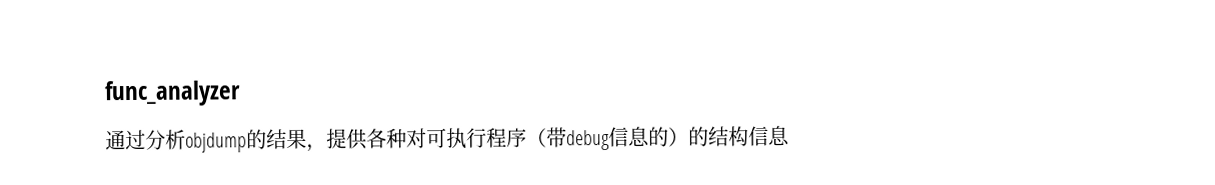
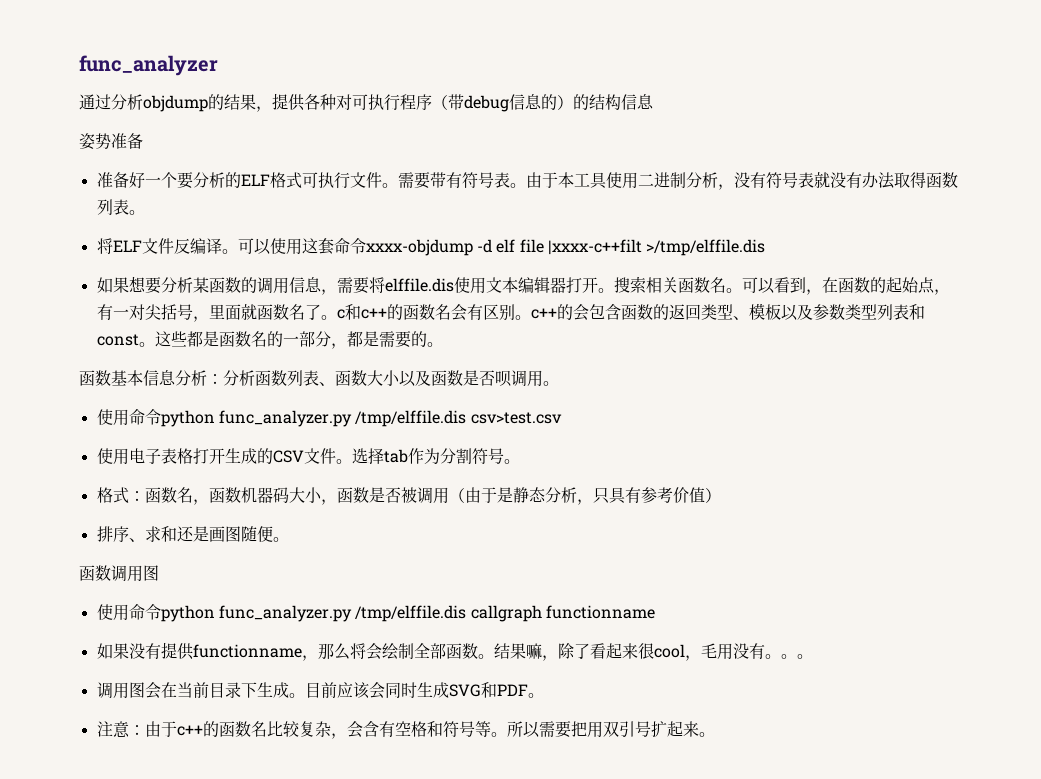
(790, 135) none -> [79,133,143,150] [96,172,958,190] [96,199,145,215] [96,238,766,256] [96,276,950,295] [96,303,925,322] [96,331,443,349] [79,370,559,387] [96,409,562,427] [96,448,520,465] [96,487,721,505] [96,526,289,542] [79,565,159,582] [96,604,655,622] [96,642,813,661] [96,682,544,699] [96,721,715,739] // 姿势准备 // 准备好一个要分析的ELF格式可执行文件。需要带有符号表。由于本工具使用二进制分析，没有符号表就没有办法取得函数列表。 // 将ELF文件反编译。可以使用这套命令xxxx-objdump -d elf file |xxxx-c++filt >/tmp/elffile.dis // 如果想要分析某函数的调用信息，需要将elffile.dis使用文本编辑器打开。搜索相关函数名。可以看到，在函数的起始点，有一对尖括号，里面就函数名了。c和c++的函数名会有区别。c++的会包含函数的返回类型、模板以及参数类型列表和const。这些都是函数名的一部分，都是需要的。 // 函数基本信息分析：分析函数列表、函数大小以及函数是否呗调用。 // 使用命令python func_analyzer.py /tmp/elffile.dis csv>test.csv // 使用电子表格打开生成的CSV文件。选择tab作为分割符号。 // 格式：函数名，函数机器码大小，函数是否被调用（由于是静态分析，只具有参考价值） // 排序、求和还是画图随便。 // 函数调用图 // 使用命令python func_analyzer.py /tmp/elffile.dis callgraph functionname // 如果没有提供functionname，那么将会绘制全部函数。结果嘛，除了看起来很cool，毛用没有。。。 // 调用图会在当前目录下生成。目前应该会同时生成SVG和PDF。 // 注意：由于c++的函数名比较复杂，会含有空格和符号等。所以需要把用双引号扩起来。

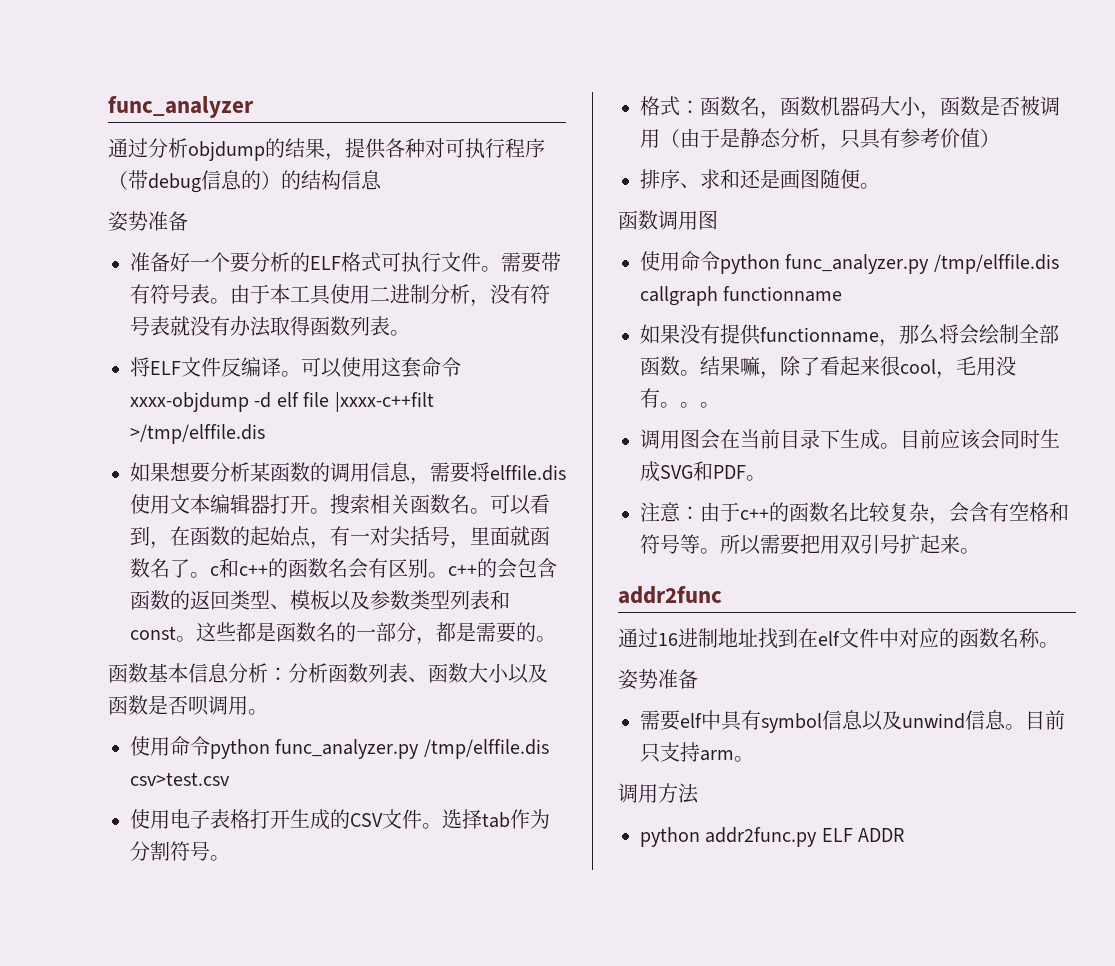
(715, 734) none -> [618,586,722,604] [618,628,1059,649] [618,669,698,690] [640,710,1065,733] [640,742,754,763] [618,783,699,804] [640,827,905,847] // addr2func // 通过16进制地址找到在elf文件中对应的函数名称。 // 姿势准备 // 需要elf中具有symbol信息以及unwind信息。目前只支持arm。 // 调用方法 // python addr2func.py ELF ADDR

